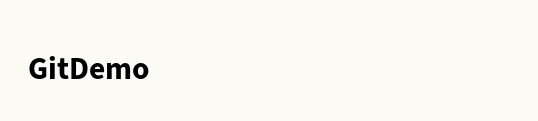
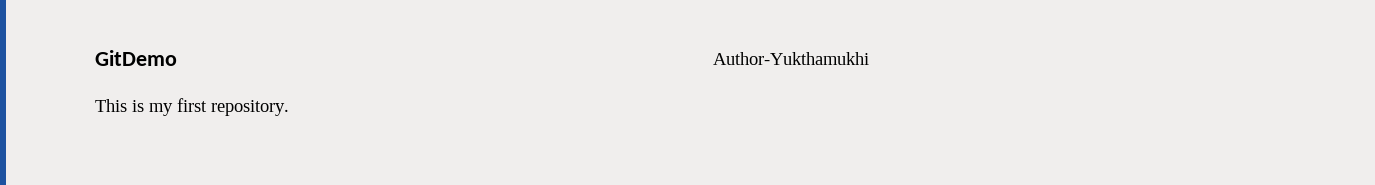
(149, 67) none -> [95,98,289,116] [713,52,869,65] // This is my first repository. // Author-Yukthamukhi

